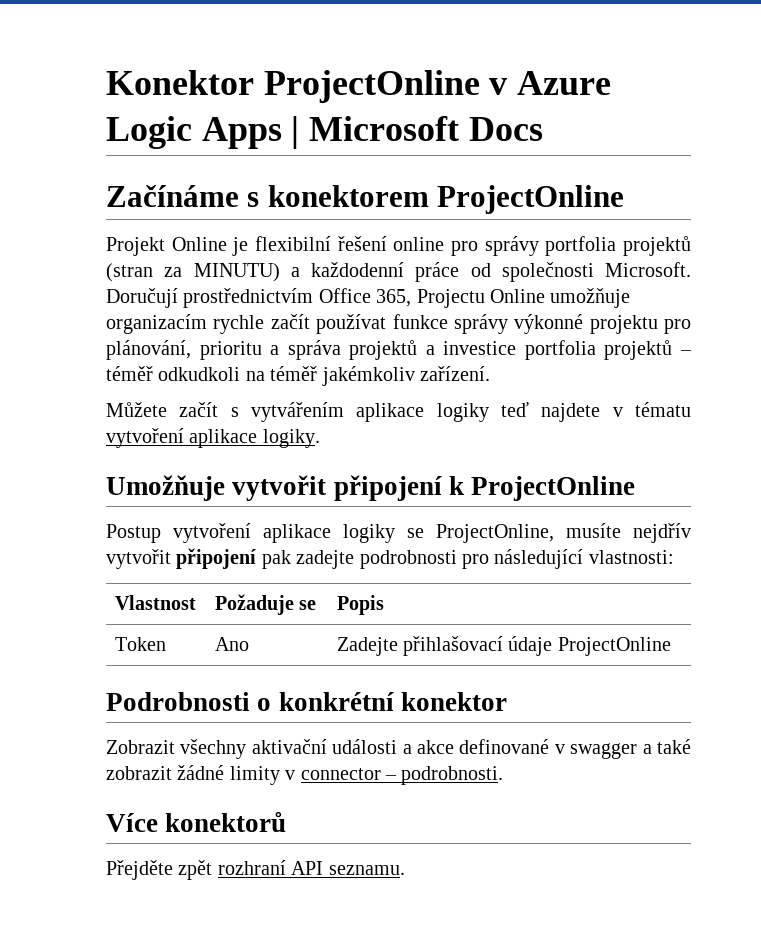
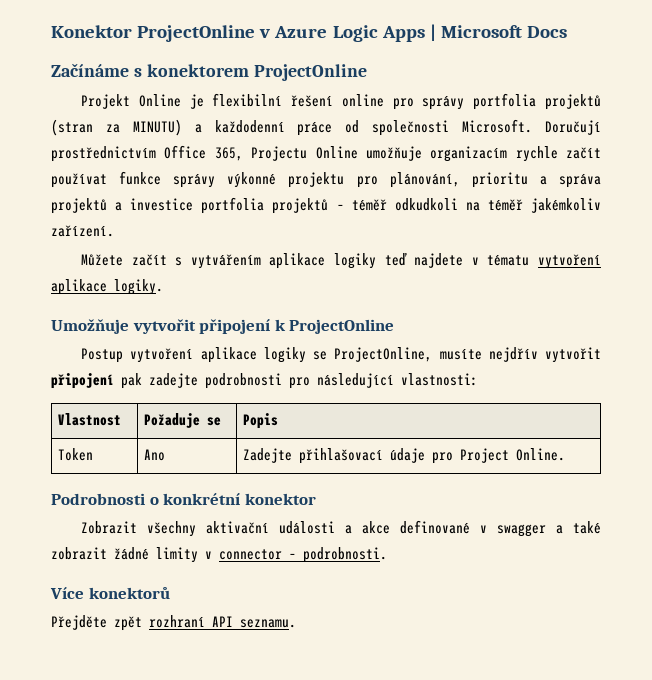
[557,637,671,656] ProjectOnline -> [431,448,565,464] pro Project Online.

